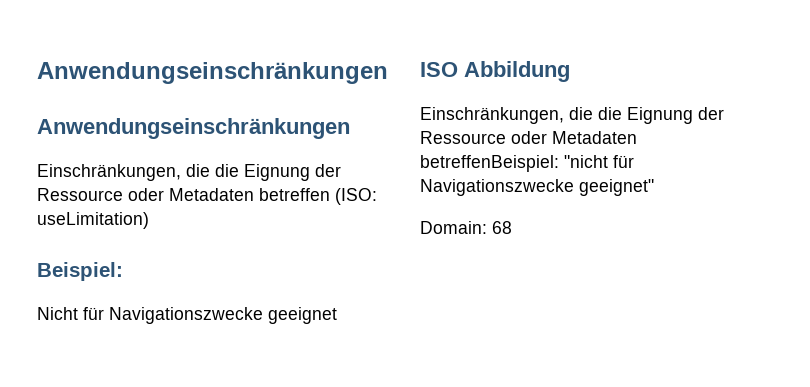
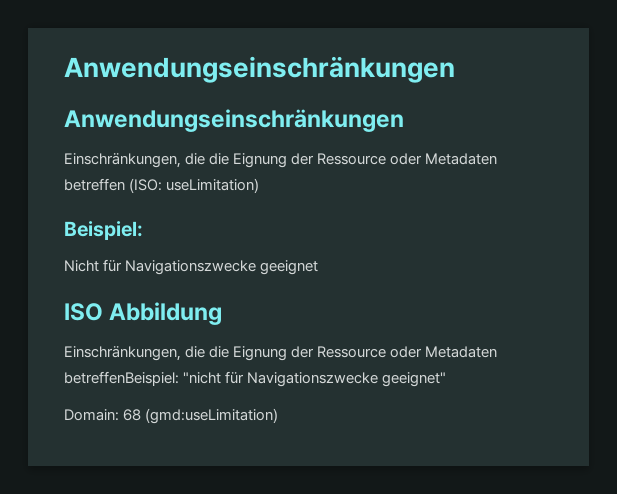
(512, 227) none -> [145,408,279,424] (gmd:useLimitation)

